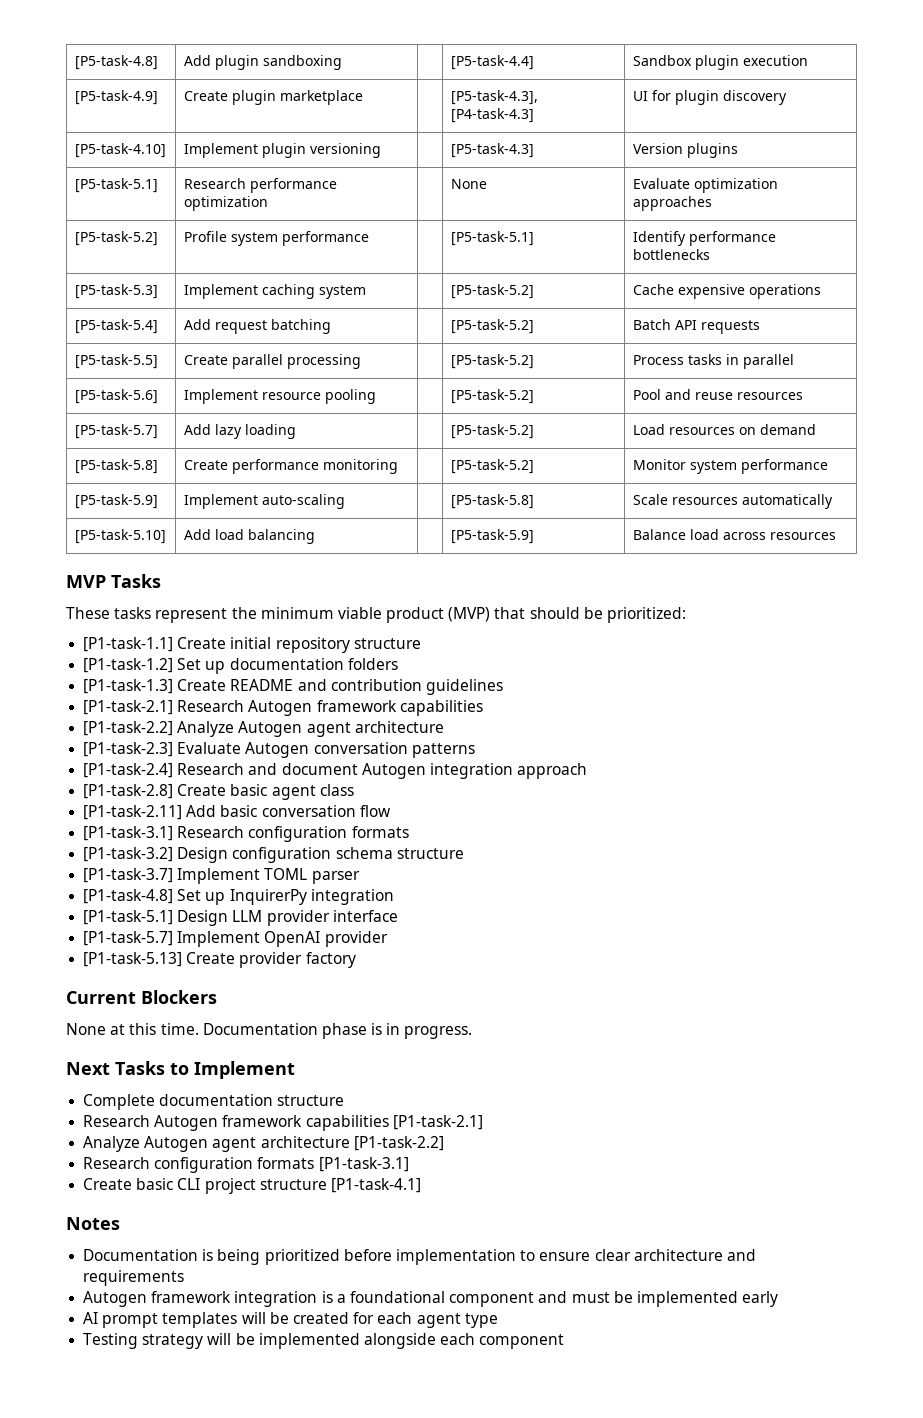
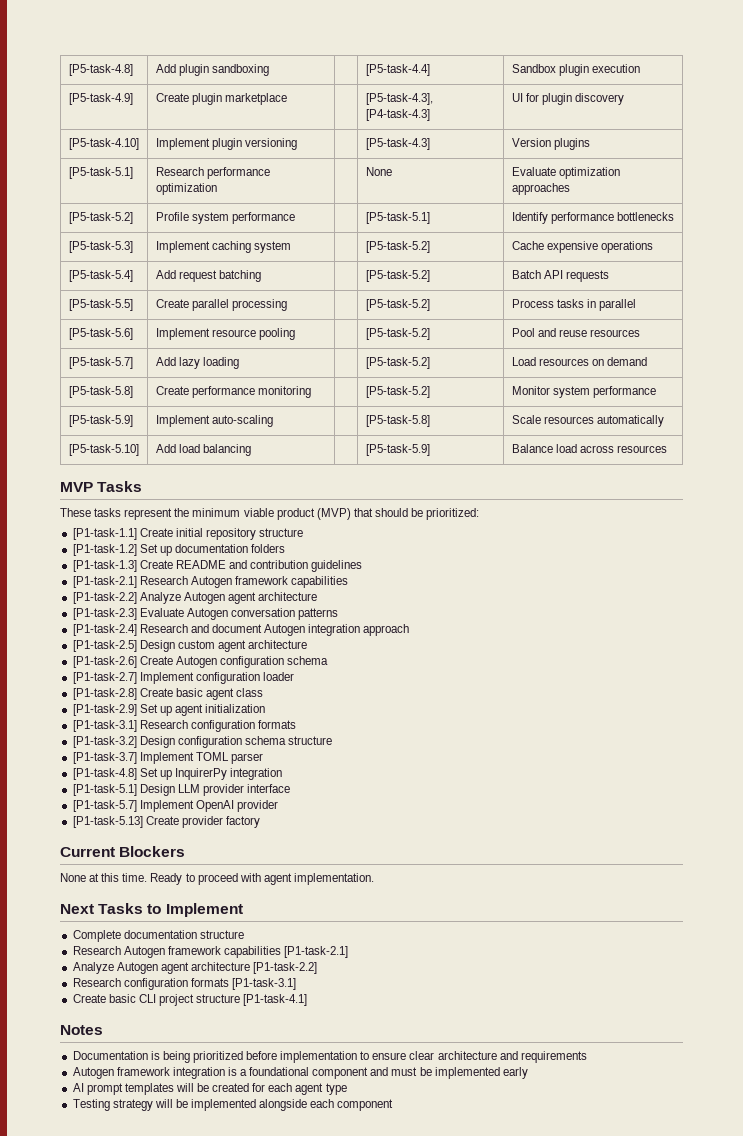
(588, 771) none -> [72,640,308,652] [72,656,329,668] [72,672,294,684] // [P1-task-2.5] Design custom agent architecture // [P1-task-2.6] Create Autogen configuration schema // [P1-task-2.7] Implement configuration loader
[83,805,391,820] [P1-task-2.11] Add basic conversation flow -> [72,704,266,716] [P1-task-2.9] Set up agent initialization
[202,1023,473,1039] Documentation phase is in progress. -> [150,873,374,885] Ready to proceed with agent implementation.

